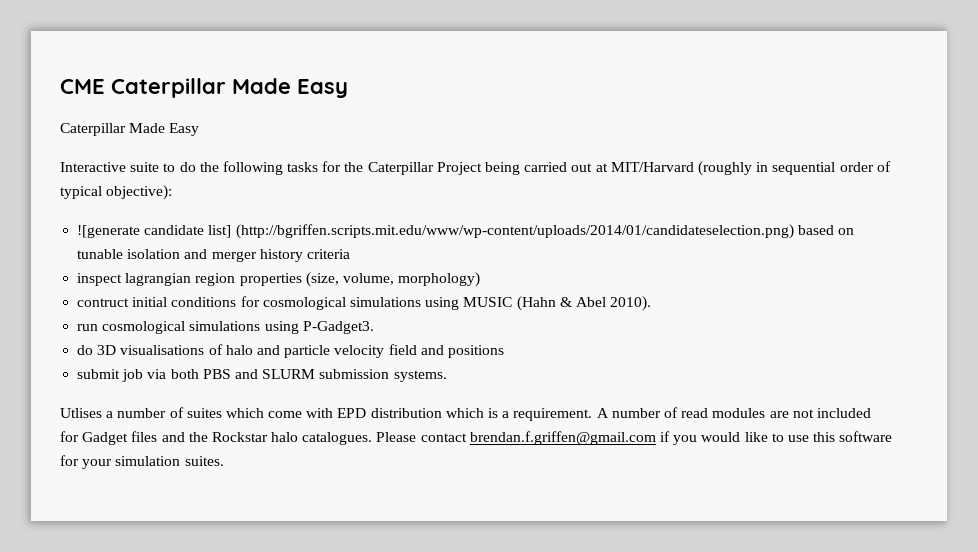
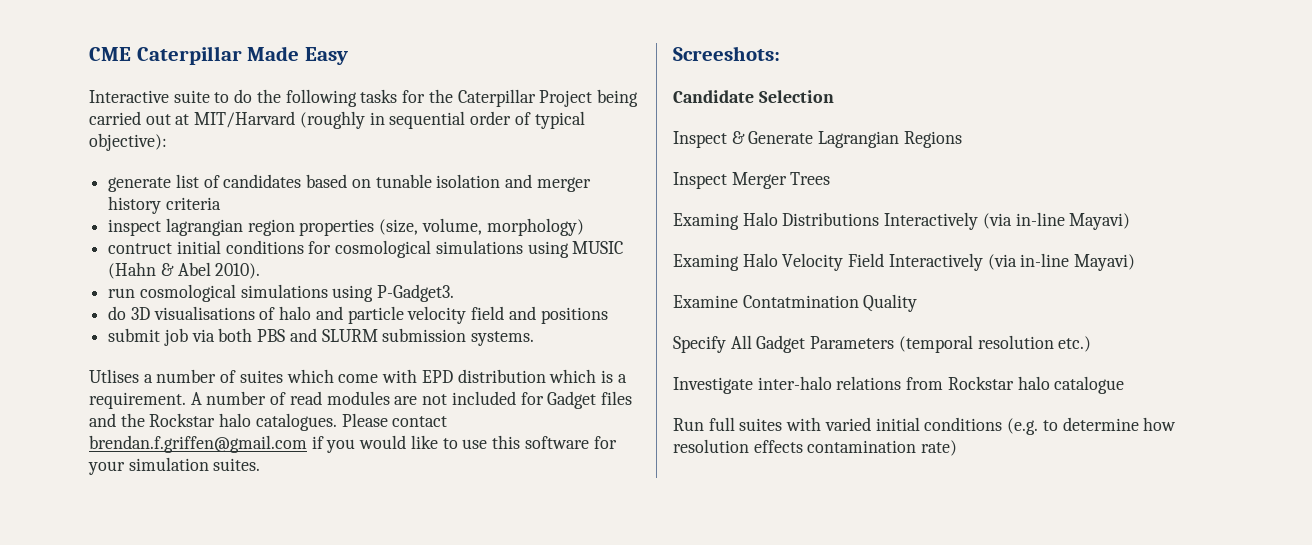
[60,123,200,136] // Caterpillar Made Easy -> (348, 56) none
[77,224,794,239] ![generate candidate list] (http://bgriffen.scripts.mit.edu/www/wp-content/uploads/2014/01/candidateselection.png) -> [108,174,302,192] generate list of candidates
(224, 461) none -> [673,46,780,61] [673,90,834,103] [673,131,962,148] [673,172,831,189] [673,212,1131,230] [673,253,1136,271] [673,294,918,312] [673,335,1092,353] [673,376,1125,394] [673,417,1177,435] [673,439,958,456] // Screeshots: // Candidate Selection // Inspect & Generate Lagrangian Regions // Inspect Merger Trees // Examing Halo Distributions Interactively (via in-line Mayavi) // Examing Halo Velocity Field Interactively (via in-line Mayavi) // Examine Contatmination Quality // Specify All Gadget Parameters (temporal resolution etc.) // Investigate inter-halo relations from Rockstar halo catalogue // Run full suites with varied initial conditions (e.g. to determine how resolution effects contamination rate)

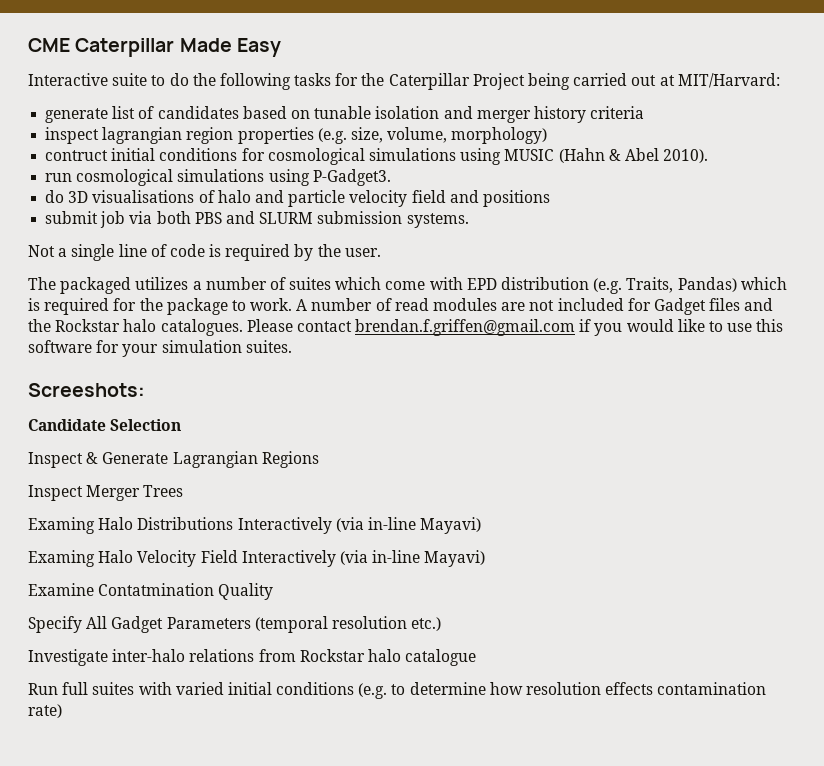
[194,111,585,129] [89,133,167,151] MIT/Harvard (roughly in sequential order of typical objective): -> [677,73,780,88] MIT/Harvard:
[379,219,419,235] (size, -> [317,127,383,144] (e.g. size,
[89,369,139,383] Utlises -> [28,244,381,261] [28,277,189,294] Not a single line of code is required by the user. // The packaged utilizes
[549,369,627,383] [89,392,186,409] which is a requirement. -> [593,277,787,294] [28,298,293,315] (e.g. Traits, Pandas) which is required for the package to work.

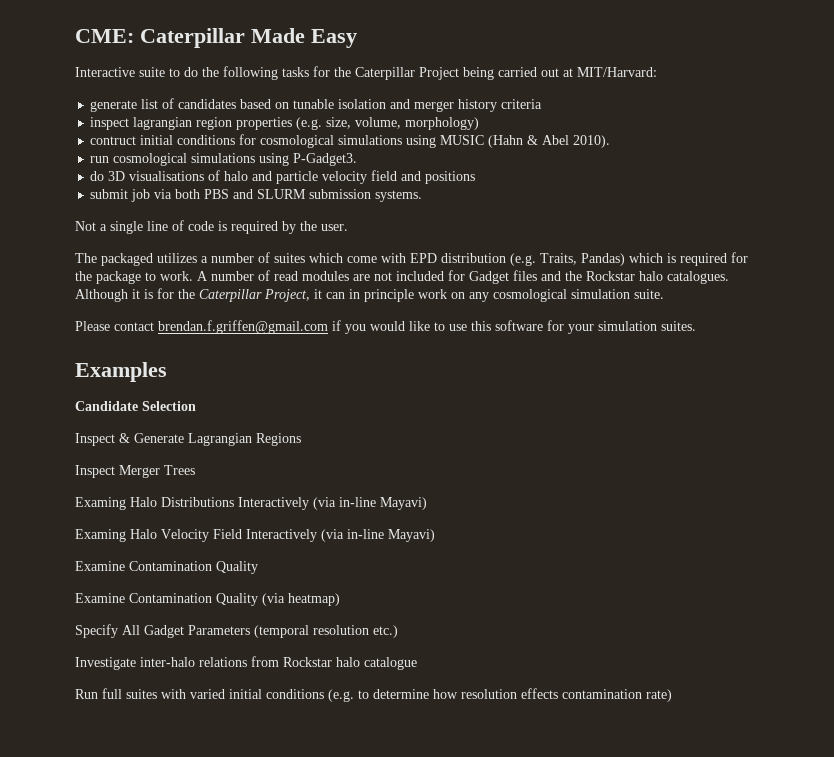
[28,38,70,52] CME -> [75,29,134,43] CME:
(243, 327) none -> [75,288,664,302] Although it is for the Caterpillar Project, it can in principle work on any cosmological simulation suite. //
[28,383,145,397] Screeshots: -> [75,362,167,382] Examples
[98,583,274,600] Contatmination Quality -> [129,561,258,574] [75,593,340,606] Contamination Quality // Examine Contamination Quality (via heatmap)

